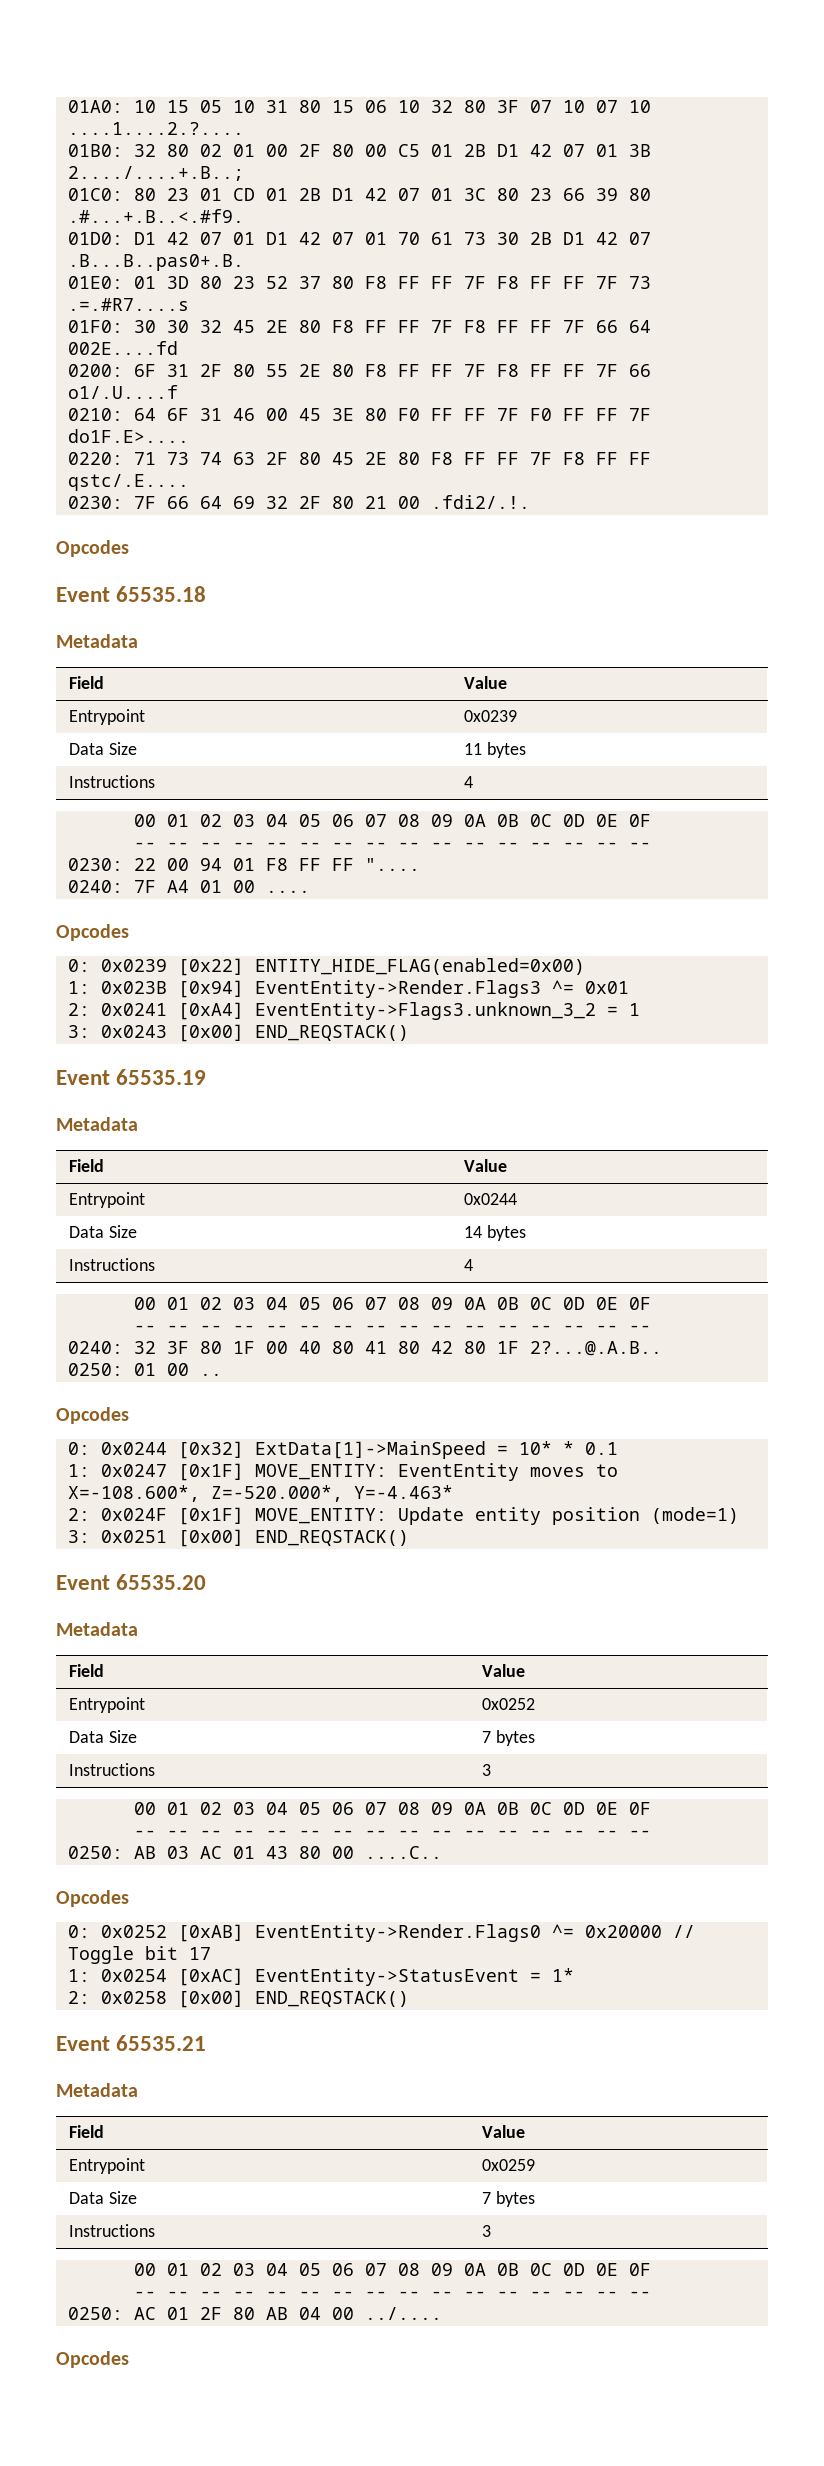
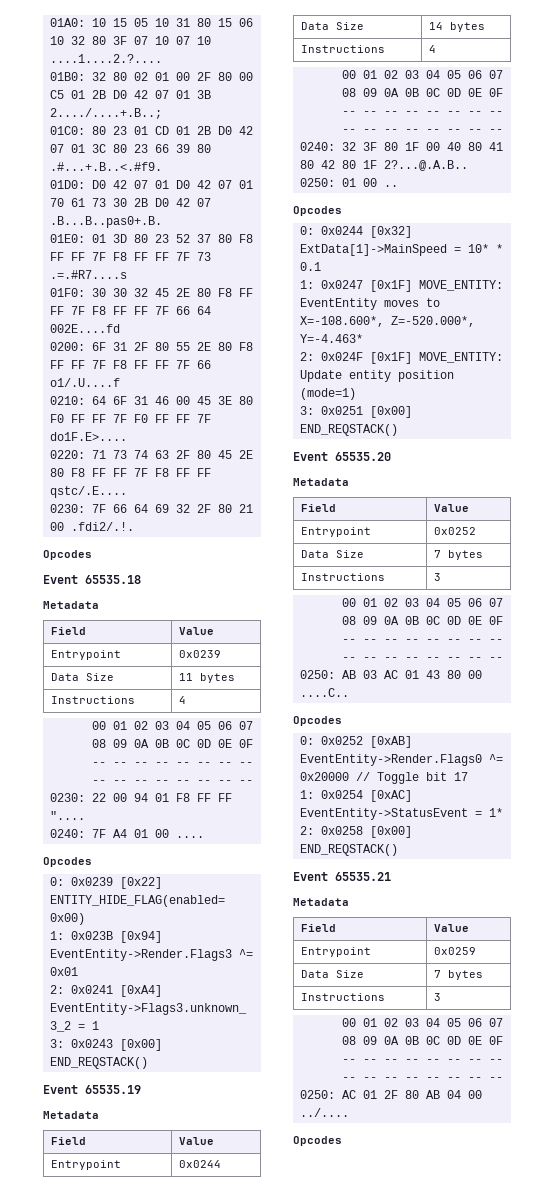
[497,144,519,157] D1 -> [112,90,127,99] D0
[332,188,354,201] D1 -> [217,126,232,135] D0
[134,232,288,245] D1 42 07 01 D1 -> [91,180,190,189] D0 42 07 01 D0
[563,232,585,245] D1 -> [154,198,169,207] D0

